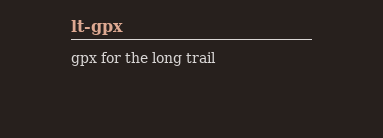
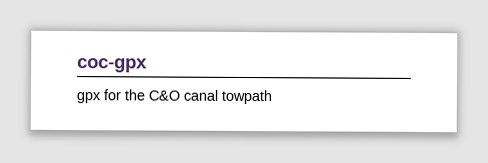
[71,20,123,35] lt-gpx -> [77,58,148,73] coc-gpx
[152,52,216,66] long trail -> [148,89,272,105] C&O canal towpath

